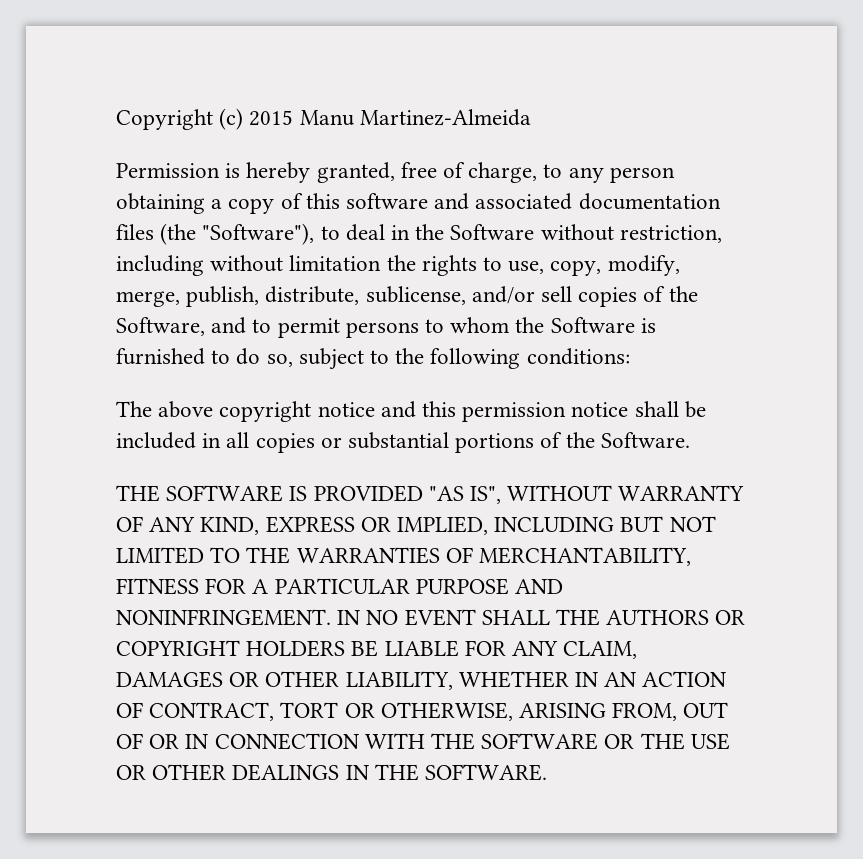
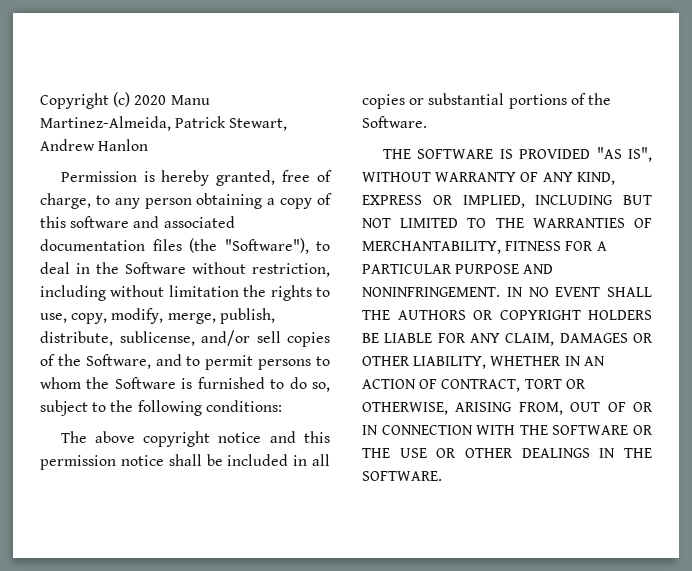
[249,109,531,126] 2015 Manu Martinez-Almeida -> [134,95,210,105] [40,116,288,131] [40,139,149,151] 2020 Manu Martinez-Almeida, Patrick Stewart, Andrew Hanlon

